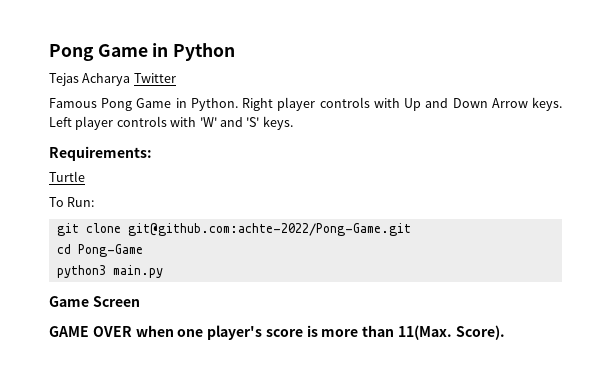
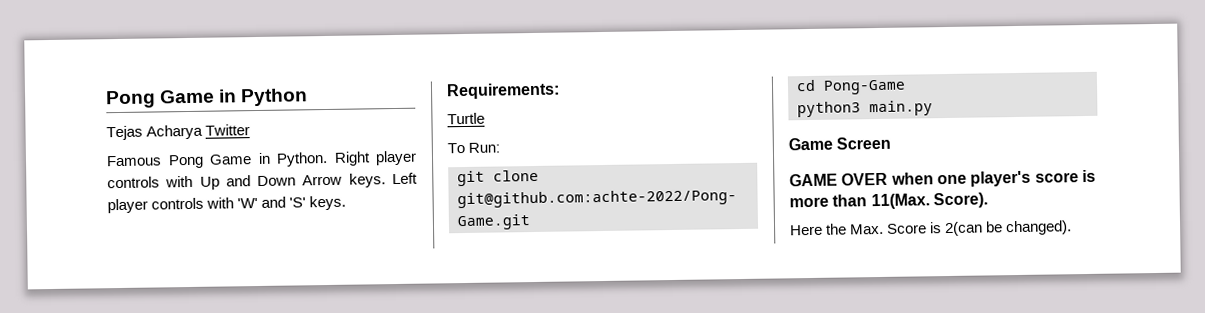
(505, 332) none -> [790,220,1073,237] // Here the Max. Score is 2(can be changed).

